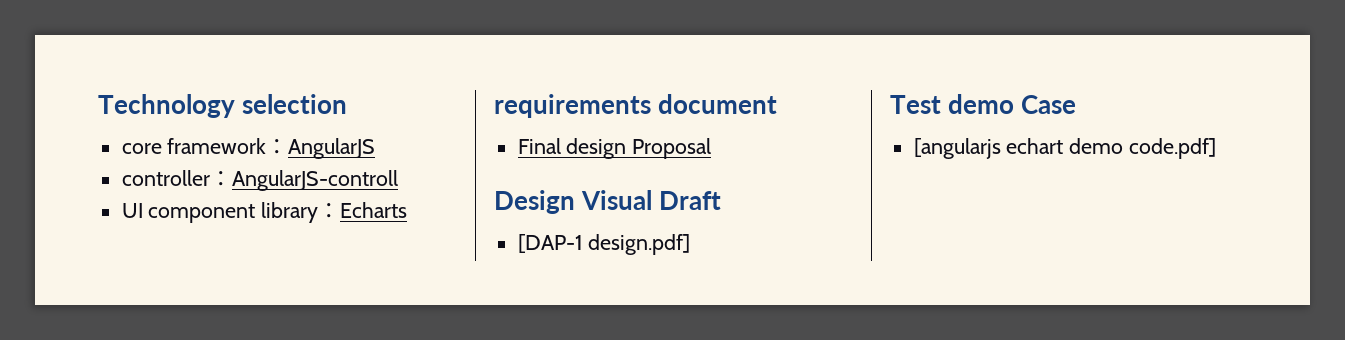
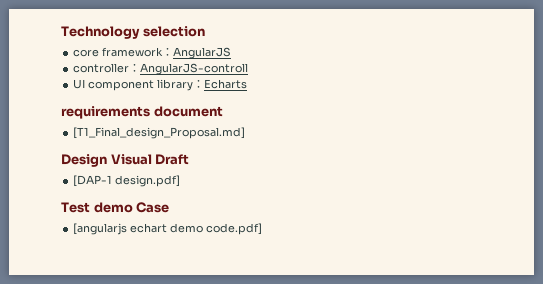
[517,138,712,159] Final design Proposal -> [73,127,246,139] [T1_Final_design_Proposal.md]

